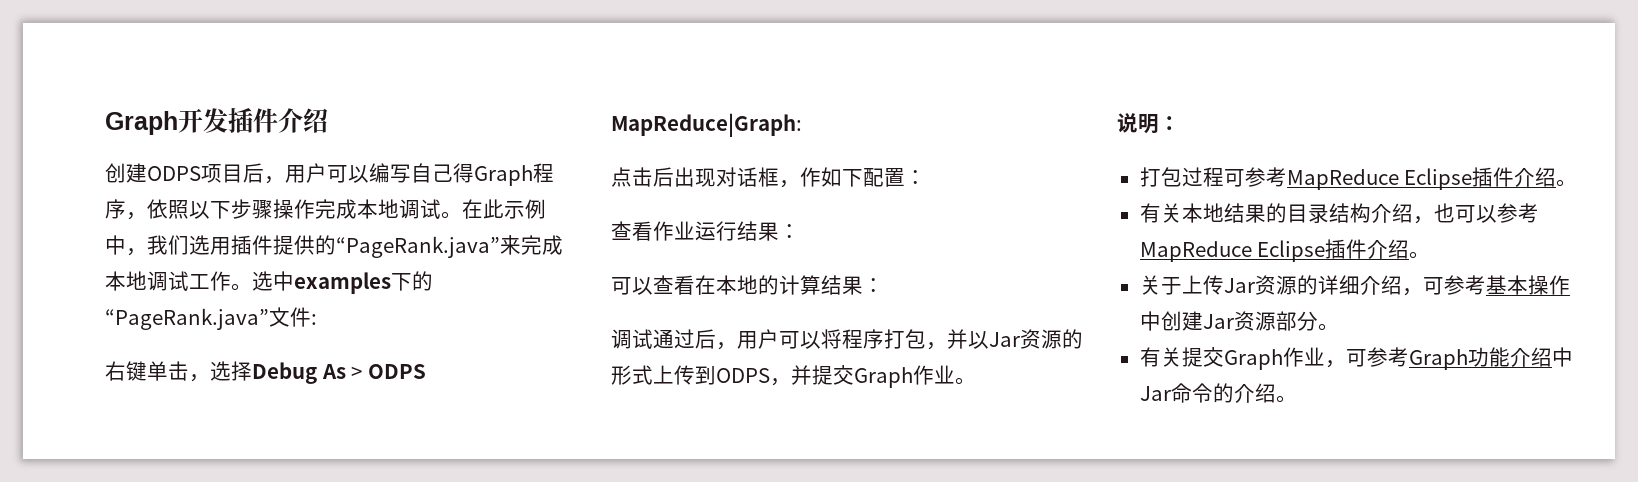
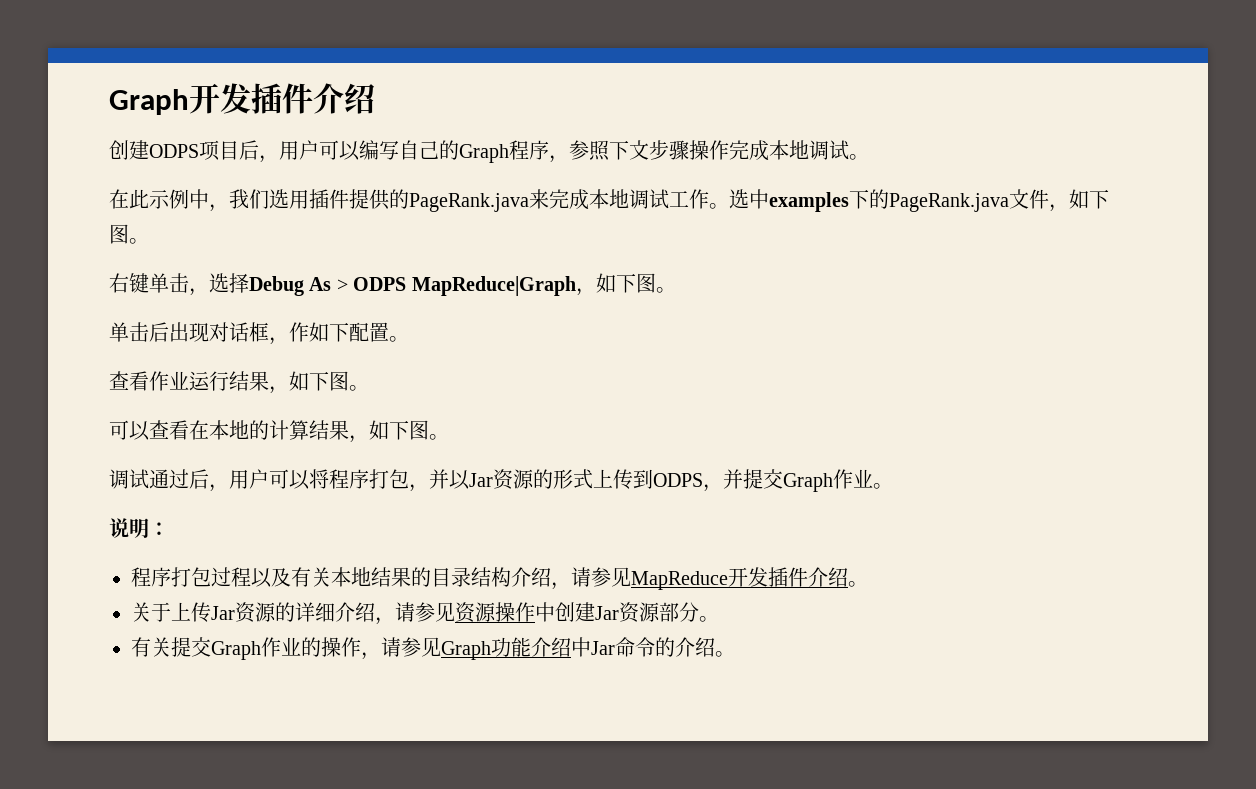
[453,163,474,183] 得 -> [439,140,459,160] 的
[147,199,231,219] 依照以下 -> [569,140,649,161] 参照下文
(462, 215) none -> (869, 157) //
[336,236,500,258] “PageRank.java” -> [409,193,529,212] PageRank.java
[105,307,317,330] “PageRank.java”文件: -> [889,189,1109,212] [109,224,149,244] PageRank.java文件，如下图。
[611,113,802,137] [611,167,632,187] MapReduce|Graph: // 点 -> [411,273,676,296] [109,322,129,342] MapReduce|Graph，如下图。 // 单
[905,170,926,185] ： -> [389,336,409,342] 。
[779,224,800,239] ： -> [269,371,369,394] ，如下图。
[863,278,884,293] ： -> [349,420,449,443] ，如下图。
(1180, 123) none -> [131,567,171,587] 程序
[1223,167,1578,190] 可参考MapReduce Eclipse插件介绍。 // -> [251,568,291,588] 以及
[1433,203,1539,223] [1139,240,1326,262] 也可以参考MapReduce Eclipse -> [571,567,768,590] 请参见MapReduce开发
[1422,275,1528,295] 可参考基本 -> [395,602,496,623] 请参见资源
[1324,347,1409,368] ，可参考 -> [301,637,441,660] 的操作，请参见

